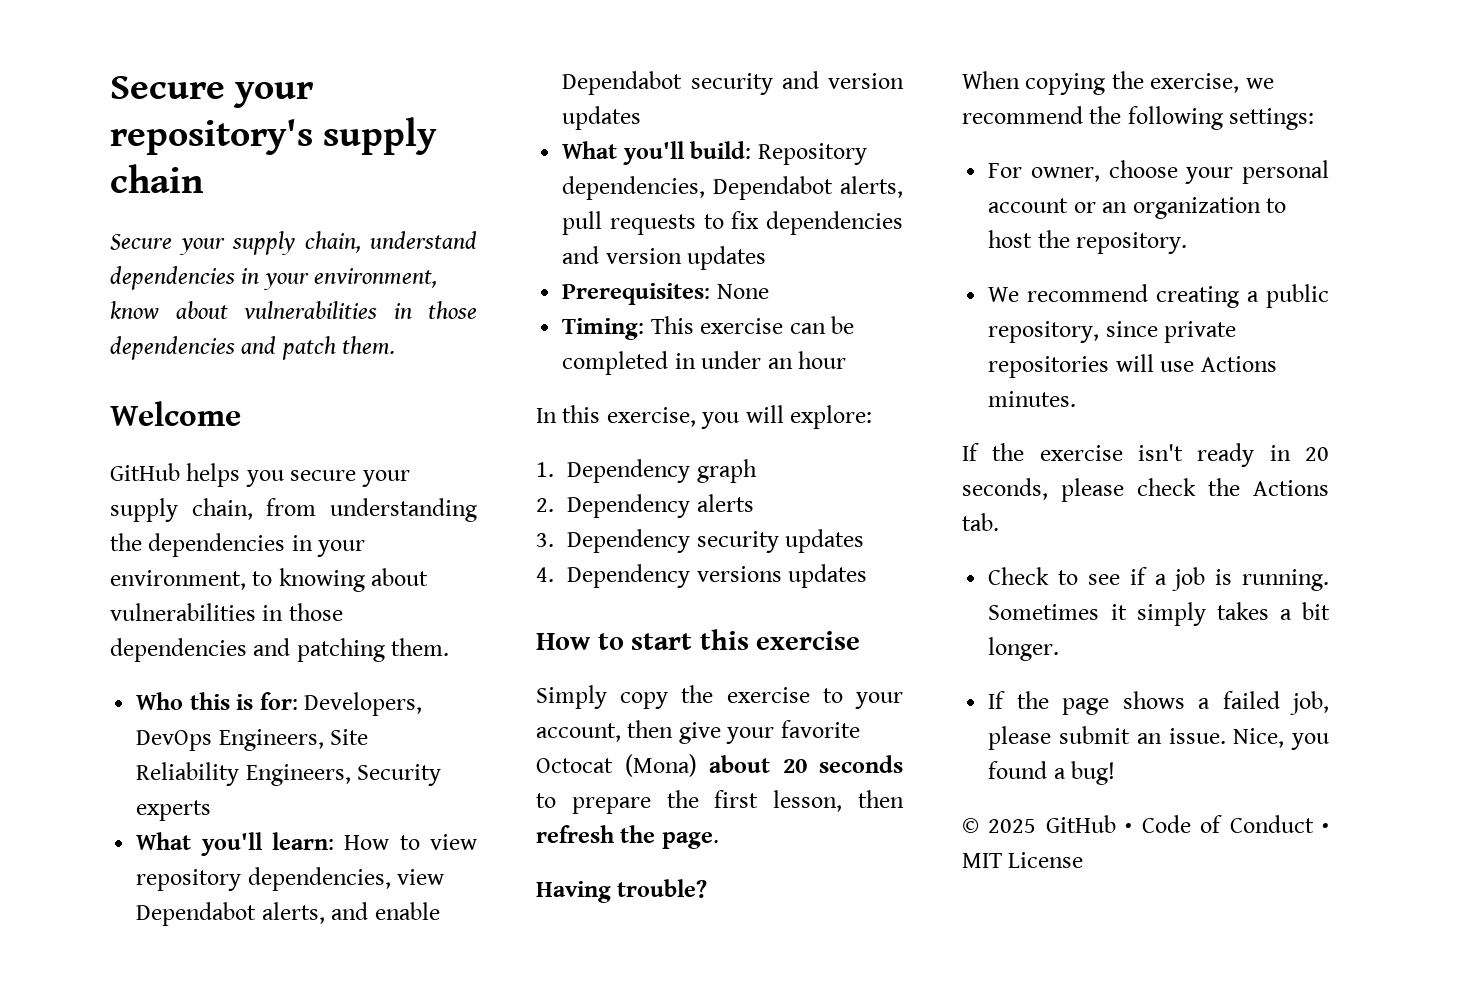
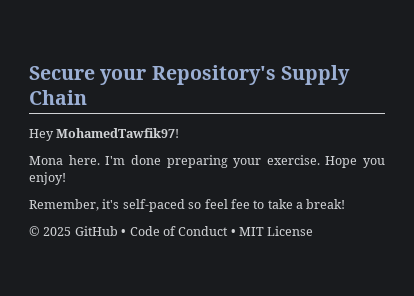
[110,76,314,108] [110,117,438,155] [110,164,204,193] [110,231,477,255] [110,266,438,290] [110,301,477,319] [110,336,396,360] [110,401,241,426] [110,463,410,487] [110,498,477,522] [110,533,366,557] [110,568,429,592] [110,603,343,621] [110,638,450,662] [136,692,423,716] [136,729,369,751] [136,762,442,786] [136,800,212,821] [136,832,477,856] [136,867,445,891] [136,902,440,926] [562,71,904,95] [562,106,642,130] [562,141,867,165] [562,176,903,200] [562,211,903,235] [562,246,767,270] [562,283,769,305] [562,316,855,340] [562,351,847,375] [536,405,873,429] [536,459,757,483] [536,494,754,518] [536,529,864,553] [536,564,867,588] [536,629,861,650] [536,685,903,709] [536,720,860,744] [536,754,903,777] [536,790,904,814] [536,825,719,849] [536,879,708,903] [962,71,1274,95] [962,106,1315,130] [988,160,1329,184] [988,197,1287,219] [988,230,1188,254] [988,284,1329,308] [988,321,1237,343] [988,354,1277,378] [988,391,1077,407] [962,443,1329,467] [962,478,1329,502] [962,513,999,531] [988,567,1329,591] [988,602,1330,626] [988,637,1060,661] [988,691,1329,715] [988,726,1329,750] [988,761,1116,785] Secure your repository's supply chain // Secure your supply chain, understand dependencies in your environment, know about vulnerabilities in those dependencies and patch them. // Welcome // GitHub helps you secure your supply chain, from understanding the dependencies in your environment, to knowing about vulnerabilities in those dependencies and patching them. // Who this is for: Developers, DevOps Engineers, Site Reliability Engineers, Security experts // What you'll learn: How to view repository dependencies, view Dependabot alerts, and enable Dependabot security and version updates // What you'll build: Repository dependencies, Dependabot alerts, pull requests to fix dependencies and version updates // Prerequisites: None // Timing: This exercise can be completed in under an hour // In this exercise, you will explore: // 1. Dependency graph // 2. Dependency alerts // 3. Dependency security updates // 4. Dependency versions updates // How to start this exercise // Simply copy the exercise to your account, then give your favorite Octocat (Mona) about 20 seconds to prepare the first lesson, then refresh the page. // Having trouble? // When copying the exercise, we recommend the following settings: // For owner, choose your personal account or an organization to host the repository. // We recommend creating a public repository, since private repositories will use Actions minutes. // If the exercise isn't ready in 20 seconds, please check the Actions tab. // Check to see if a job is running. Sometimes it simply takes a bit longer. // If the page shows a failed job, please submit an issue. Nice, you found a bug! -> [29,65,350,85] [29,90,87,105] [29,128,180,141] [29,155,385,168] [29,172,66,185] [29,199,346,212] Secure your Repository's Supply Chain // Hey MohamedTawfik97! // Mona here. I'm done preparing your exercise. Hope you enjoy! // Remember, it's self-paced so feel fee to take a break!

